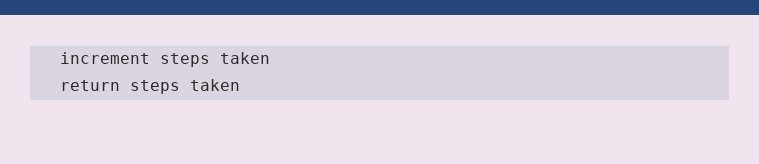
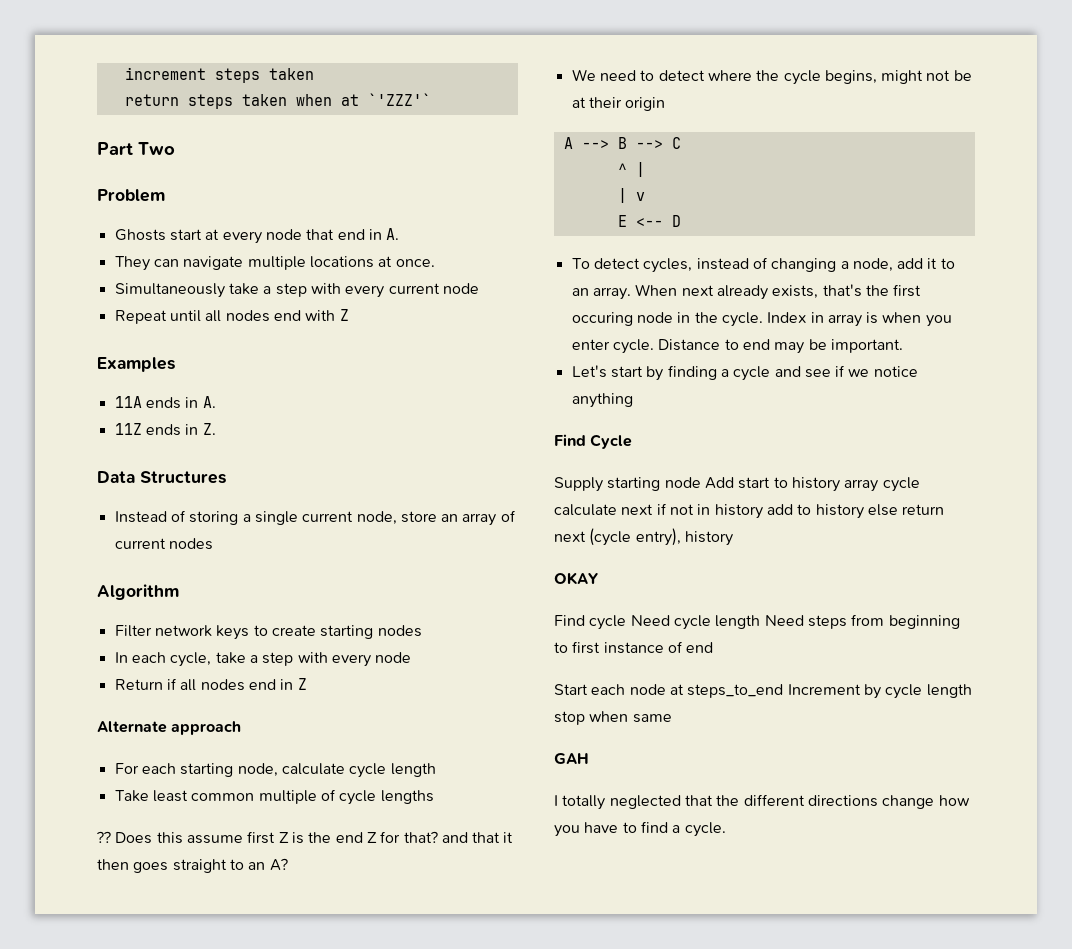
(241, 85) none -> [295,93,431,106] [97,142,175,155] [97,189,165,202] [114,228,400,244] [114,256,435,271] [114,283,479,298] [114,309,349,324] [97,357,175,372] [114,396,216,409] [114,423,216,436] [97,471,226,484] [114,510,516,526] [114,538,213,550] [97,584,179,600] [114,625,422,640] [114,652,412,667] [114,678,307,691] [97,721,242,735] [114,763,436,778] [114,789,434,805] [96,831,514,844] [97,858,288,873] [571,69,972,85] [571,97,666,111] [563,137,681,149] [617,162,645,177] [617,188,645,203] [617,215,681,227] [571,257,955,273] [571,284,922,300] [571,312,952,327] [571,339,903,354] [571,365,918,381] [571,393,633,408] [554,434,633,449] [554,477,920,492] [554,503,945,519] [554,528,733,546] [554,572,598,585] [554,614,960,630] [554,641,714,654] [554,684,972,699] [554,711,672,725] [554,753,589,764] [554,794,970,810] [554,821,726,837] when at `'ZZZ'` // Part Two // Problem // Ghosts start at every node that end in A. // They can navigate multiple locations at once. // Simultaneously take a step with every current node // Repeat until all nodes end with Z // Examples // 11A ends in A. // 11Z ends in Z. // Data Structures // Instead of storing a single current node, store an array of current nodes // Algorithm // Filter network keys to create starting nodes // In each cycle, take a step with every node // Return if all nodes end in Z // Alternate approach // For each starting node, calculate cycle length // Take least common multiple of cycle lengths // ?? Does this assume first Z is the end Z for that? and that it then goes straight to an A? // We need to detect where the cycle begins, might not be at their origin // A --> B --> C // ^ | // | v // E <-- D // To detect cycles, instead of changing a node, add it to an array. When next already exists, that's the first occuring node in the cycle. Index in array is when you enter cycle. Distance to end may be important. // Let's start by finding a cycle and see if we notice anything // Find Cycle // Supply starting node Add start to history array cycle calculate next if not in history add to history else return next (cycle entry), history // OKAY // Find cycle Need cycle length Need steps from beginning to first instance of end // Start each node at steps_to_end Increment by cycle length stop when same // GAH // I totally neglected that the different directions change how you have to find a cycle.

